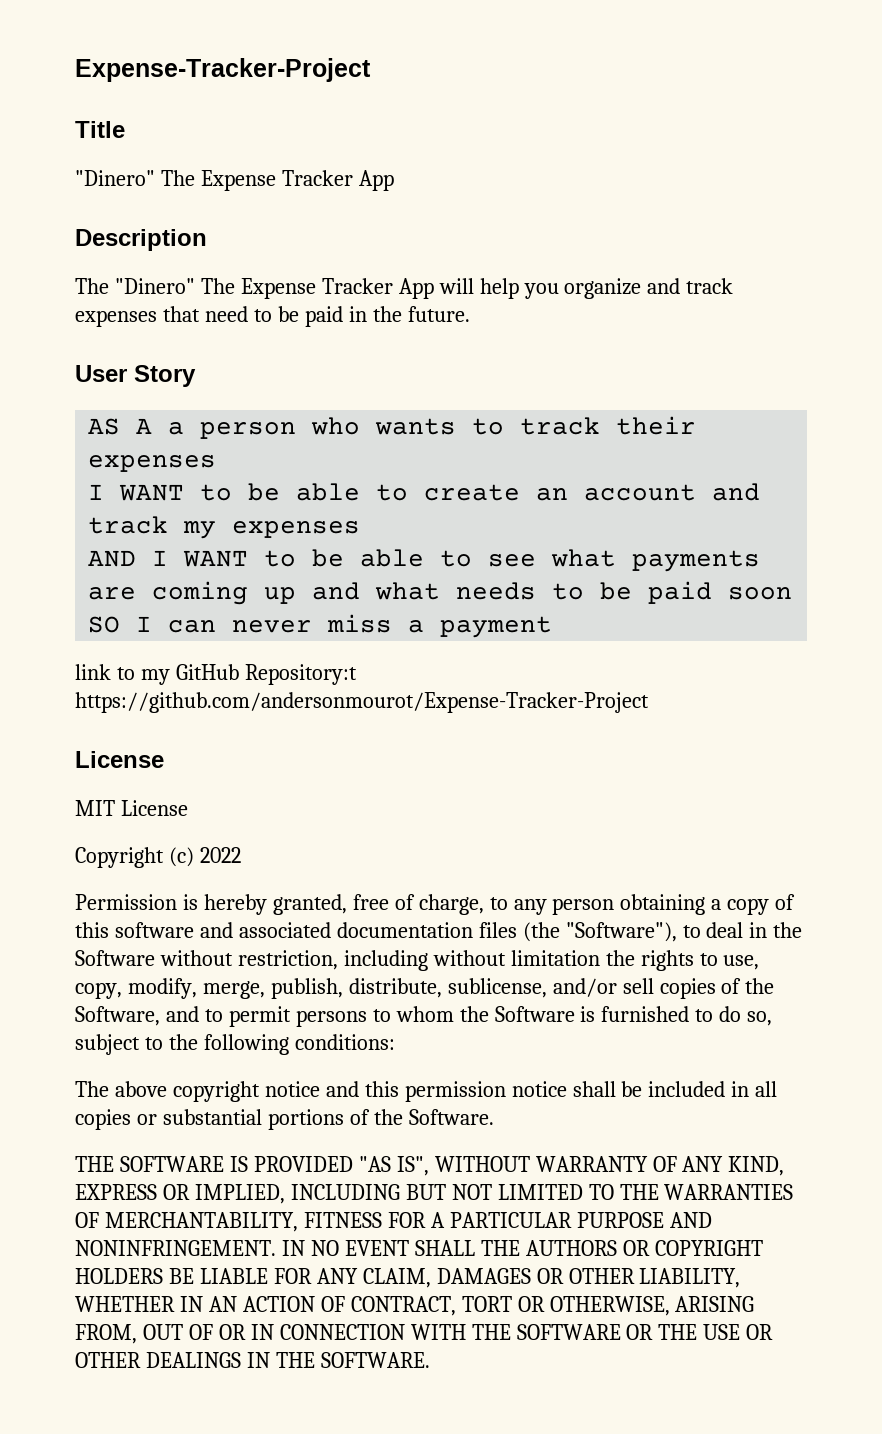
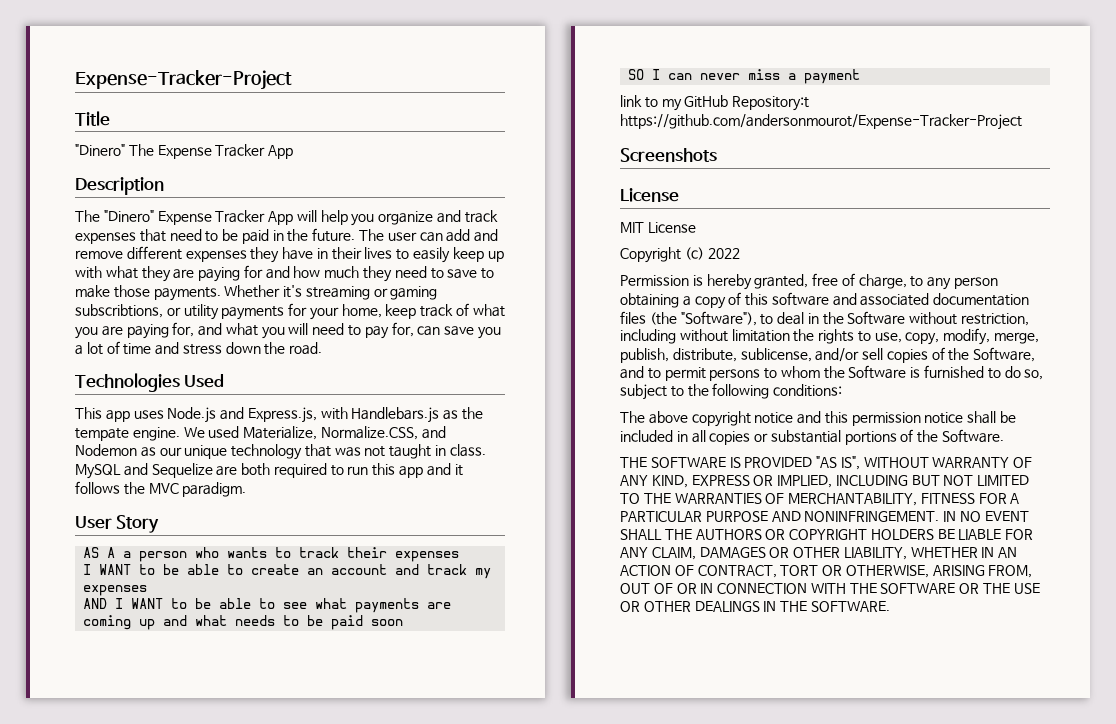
[200,278,235,294] The -> (154, 216) none
(470, 314) none -> [359,229,499,242] [75,246,504,263] [75,265,495,282] [75,285,438,301] [75,303,505,320] [75,322,501,339] [75,341,323,355] [75,373,225,392] [75,407,484,423] [75,426,446,441] [75,444,486,460] [75,463,463,479] [75,481,247,497] The user can add and remove different expenses they have in their lives to easily keep up with what they are paying for and how much they need to save to make those payments. Whether it's streaming or gaming subscribtions, or utility payments for your home, keep track of what you are paying for, and what you will need to pay for, can save you a lot of time and stress down the road. // Technologies Used // This app uses Node.js and Express.js, with Handlebars.js as the tempate engine. We used Materialize, Normalize.CSS, and Nodemon as our unique technology that was not taught in class. MySQL and Sequelize are both required to run this app and it follows the MVC paradigm.
(649, 702) none -> [620,148,717,162] // Screenshots

